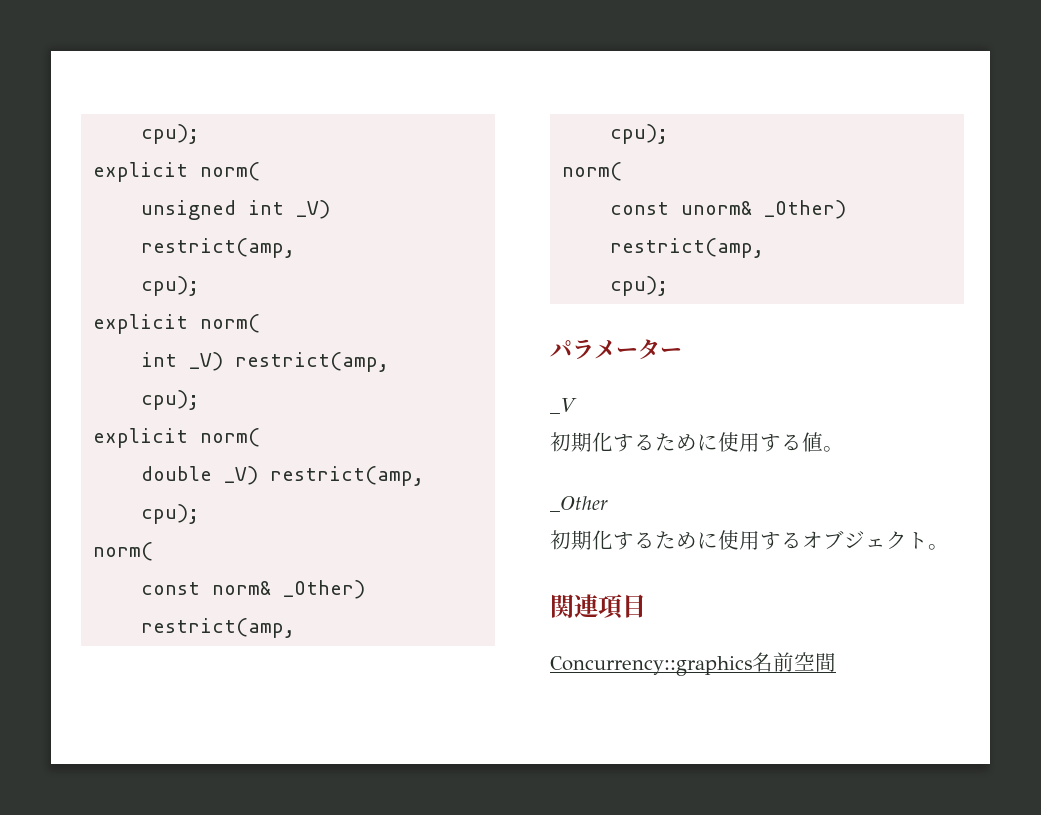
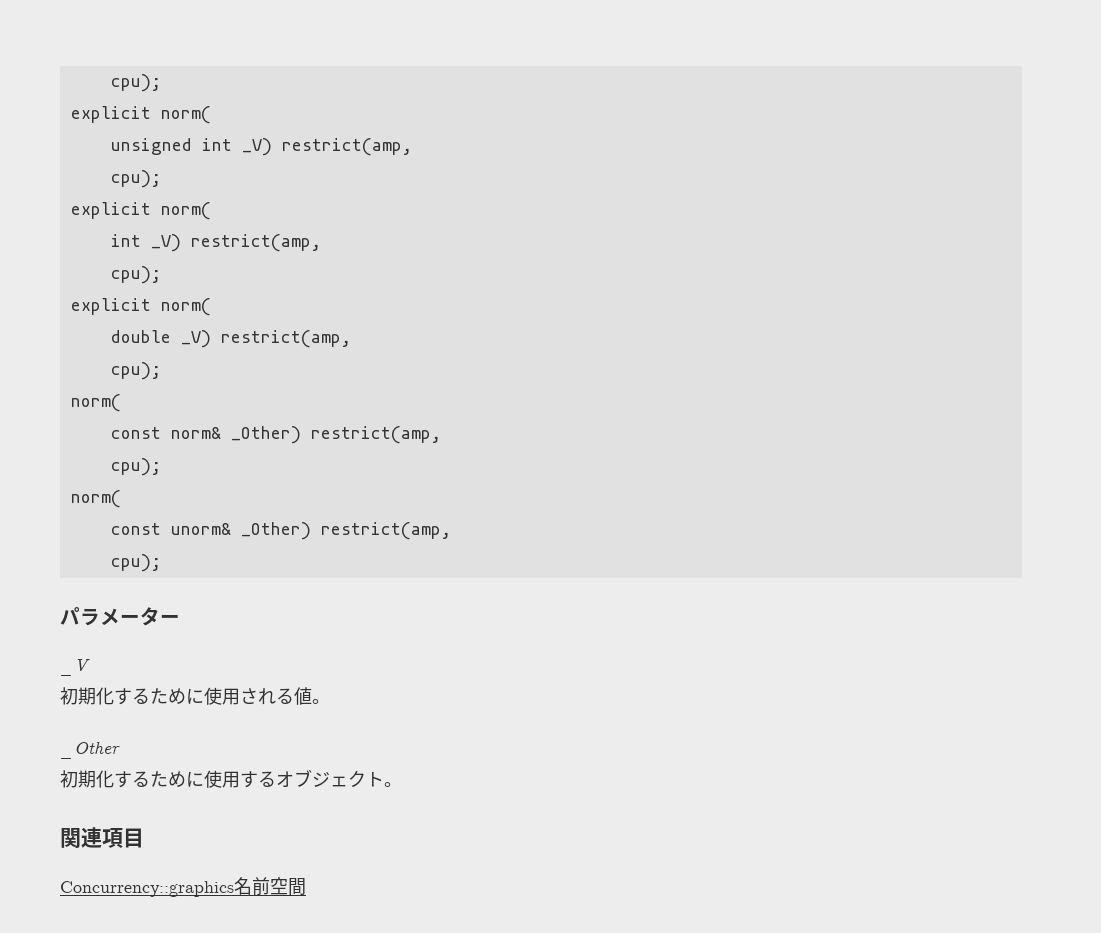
[760,434,781,452] す -> [240,688,276,705] され

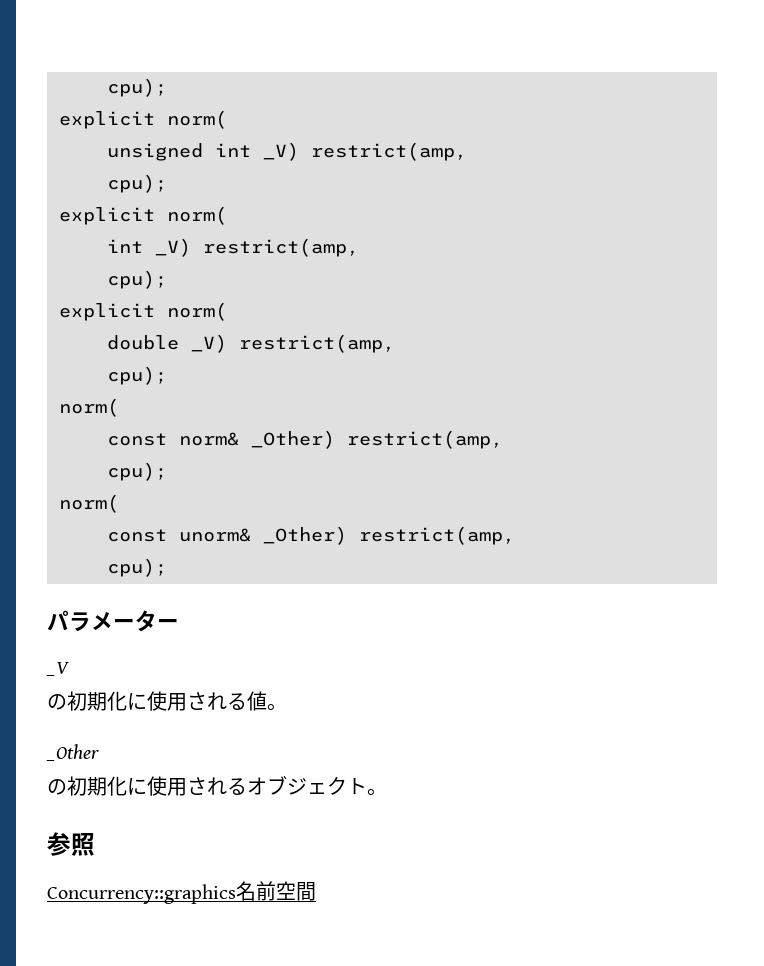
[60,687,186,705] 初期化するため -> [47,691,127,711] の初期化
[60,770,258,788] 初期化するために使用す -> [47,776,227,796] の初期化に使用され
[60,827,144,848] 関連項目 -> [47,832,95,856] 参照

